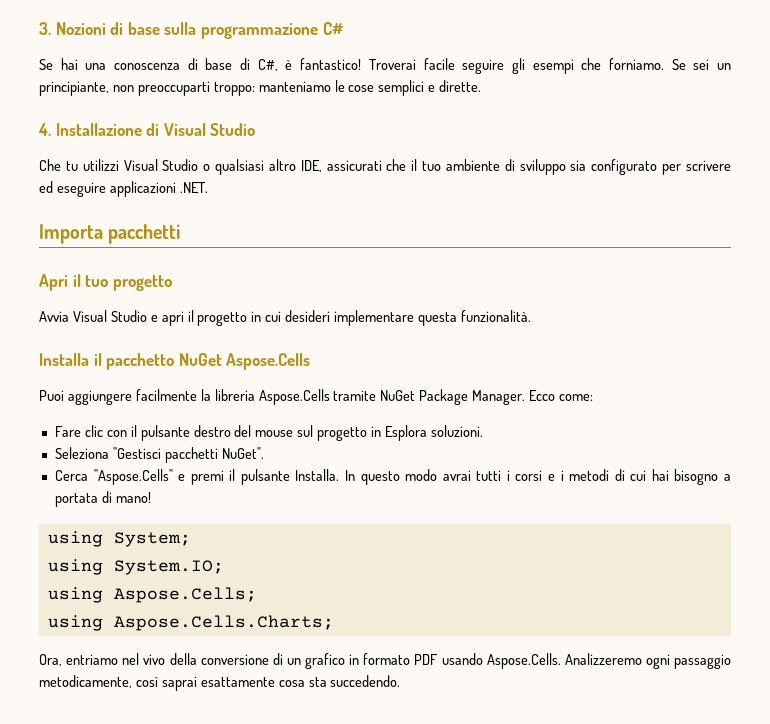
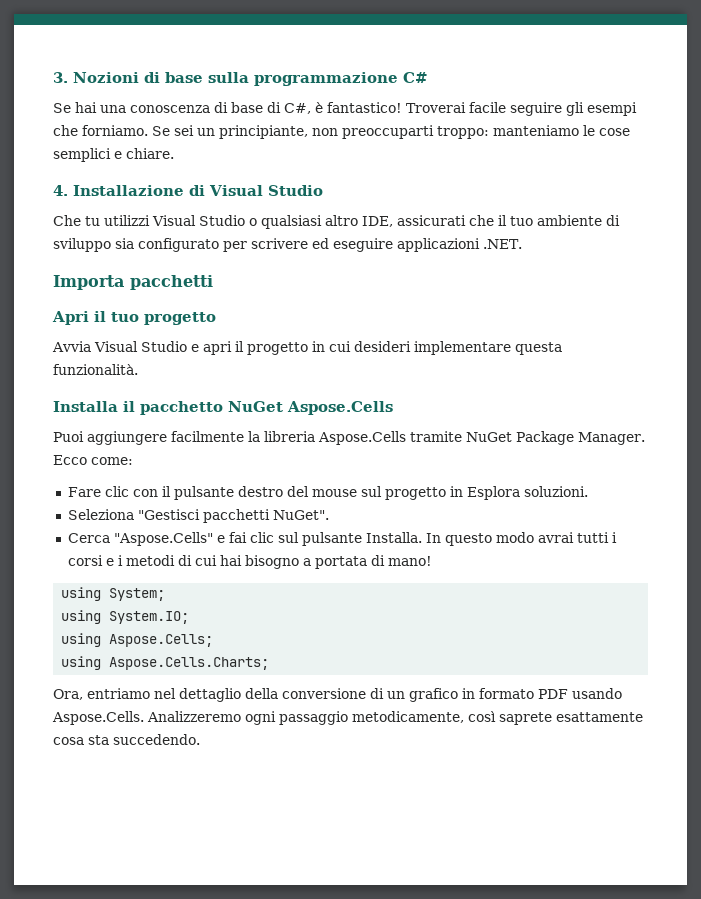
[439,80,482,92] dirette. -> [126,148,174,159] chiare.
[190,469,236,485] premi il -> [228,532,299,543] fai clic sul
[143,654,166,665] vivo -> [179,688,241,702] dettaglio
[161,676,197,691] saprai -> [499,712,552,725] saprete

